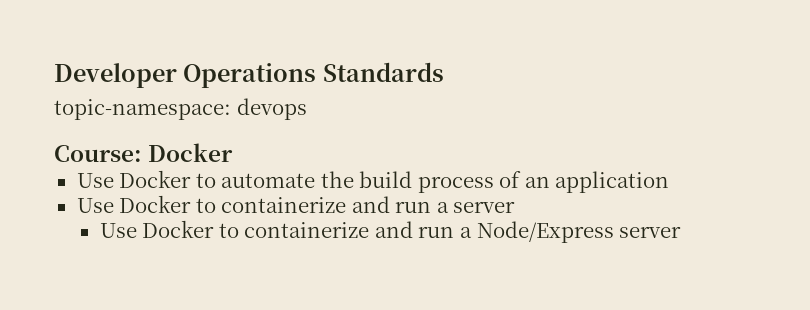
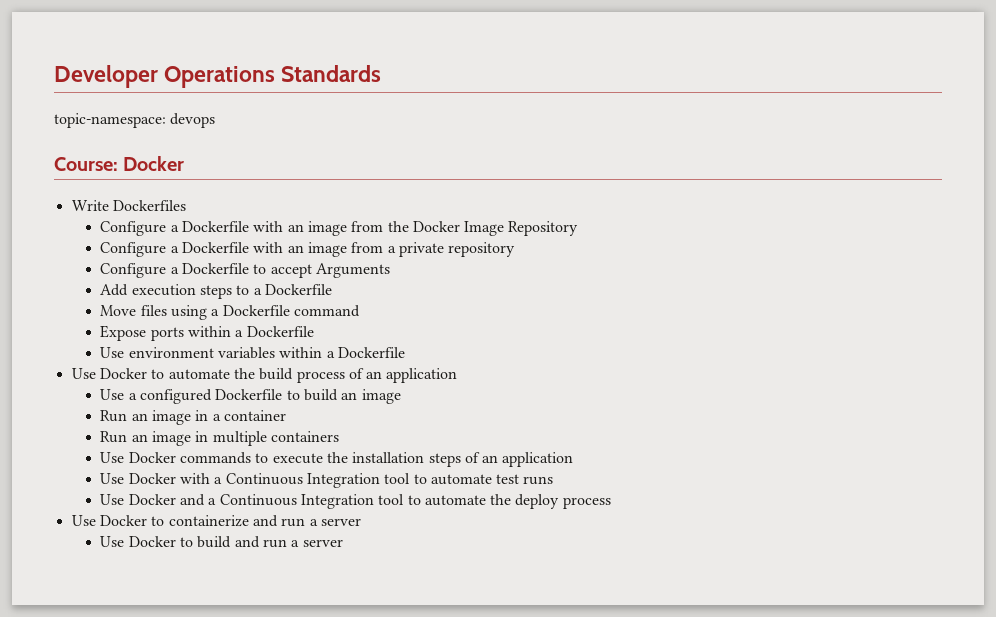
(234, 152) none -> [71,200,186,211] [100,221,579,236] [100,242,516,257] [100,263,390,278] [100,284,332,299] [100,305,360,320] [100,325,314,341] [100,347,405,359] // Write Dockerfiles // Configure a Dockerfile with an image from the Docker Image Repository // Configure a Dockerfile with an image from a private repository // Configure a Dockerfile to accept Arguments // Add execution steps to a Dockerfile // Move files using a Dockerfile command // Expose ports within a Dockerfile // Use environment variables within a Dockerfile
(670, 182) none -> [100,389,401,404] [100,410,286,425] [100,431,339,446] [100,452,574,467] [100,473,554,488] [100,494,611,509] // Use a configured Dockerfile to build an image // Run an image in a container // Run an image in multiple containers // Use Docker commands to execute the installation steps of an application // Use Docker with a Continuous Integration tool to automate test runs // Use Docker and a Continuous Integration tool to automate the deploy process
[244,221,614,243] containerize and run a Node/Express -> [197,536,300,548] build and run a

